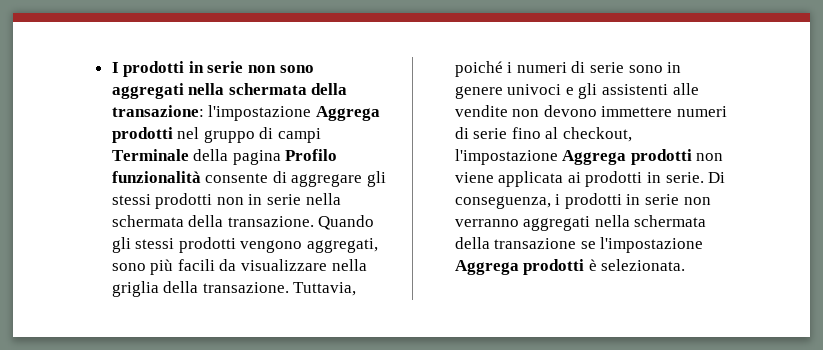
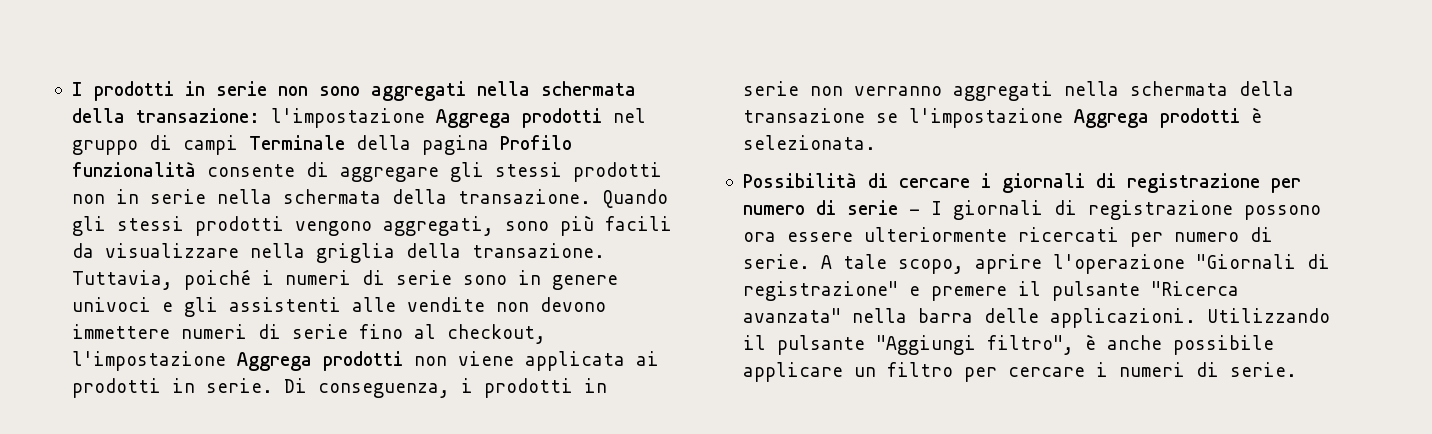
(686, 265) none -> [742,172,1301,193] [742,200,1321,220] [742,227,1273,247] [742,254,1330,274] [742,281,1239,301] [742,308,1330,328] [742,334,1274,355] [742,362,1297,382] // Possibilità di cercare i giornali di registrazione per numero di serie - I giornali di registrazione possono ora essere ulteriormente ricercati per numero di serie. A tale scopo, aprire l'operazione "Giornali di registrazione" e premere il pulsante "Ricerca avanzata" nella barra delle applicazioni. Utilizzando il pulsante "Aggiungi filtro", è anche possibile applicare un filtro per cercare i numeri di serie.

